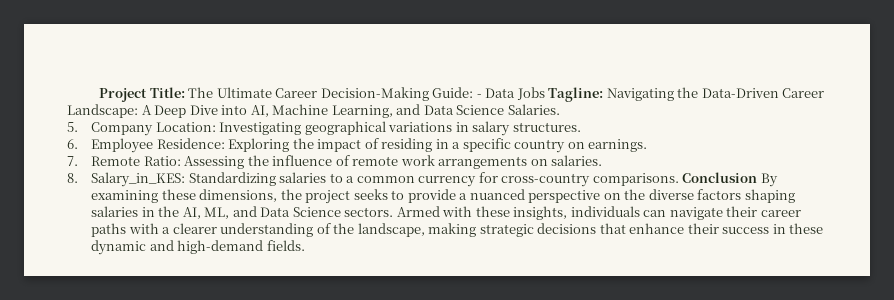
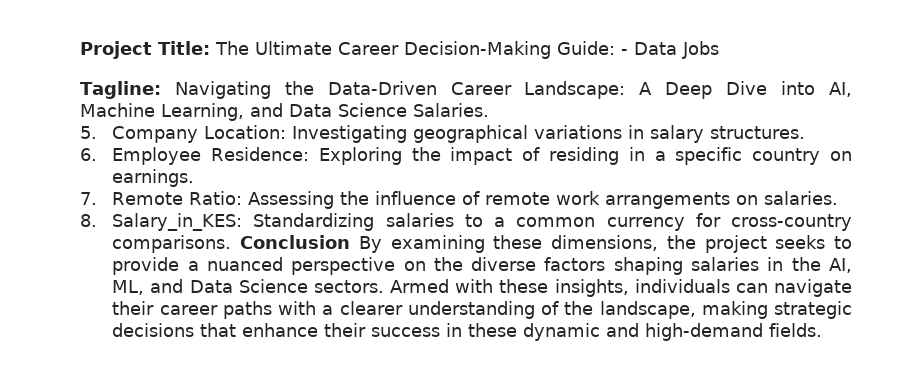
(545, 93) none -> (719, 50) //

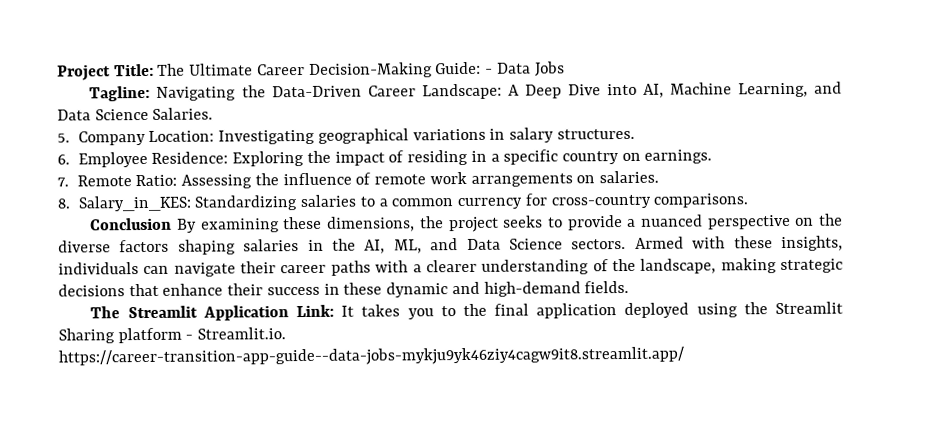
(232, 244) none -> (749, 200) //
(823, 330) none -> [90,301,843,321] [58,327,287,344] [58,346,684,367] // The Streamlit Application Link: It takes you to the final application deployed using the Streamlit Sharing platform - Streamlit.io. https://career-transition-app-guide--data-jobs-mykju9yk46ziy4cagw9it8.streamlit.app/

